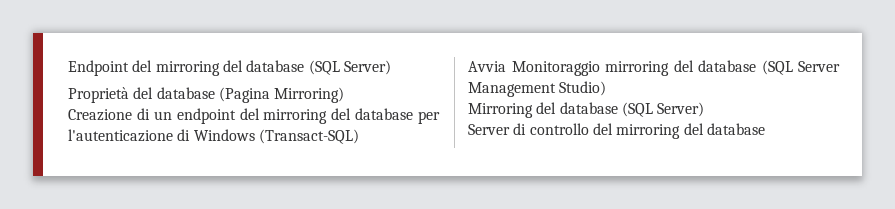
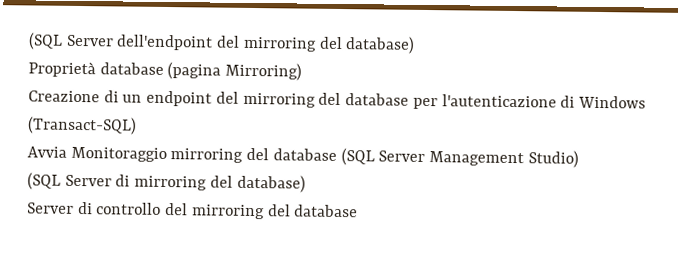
[68,60,391,76] [68,87,270,103] Endpoint del mirroring del database (SQL Server) // Proprietà del database (Pagina -> [28,32,416,54] [28,61,222,80] (SQL Server dell'endpoint del mirroring del database) // Proprietà database (pagina
[468,102,705,118] Mirroring del database (SQL Server) -> [27,172,306,193] (SQL Server di mirroring del database)

